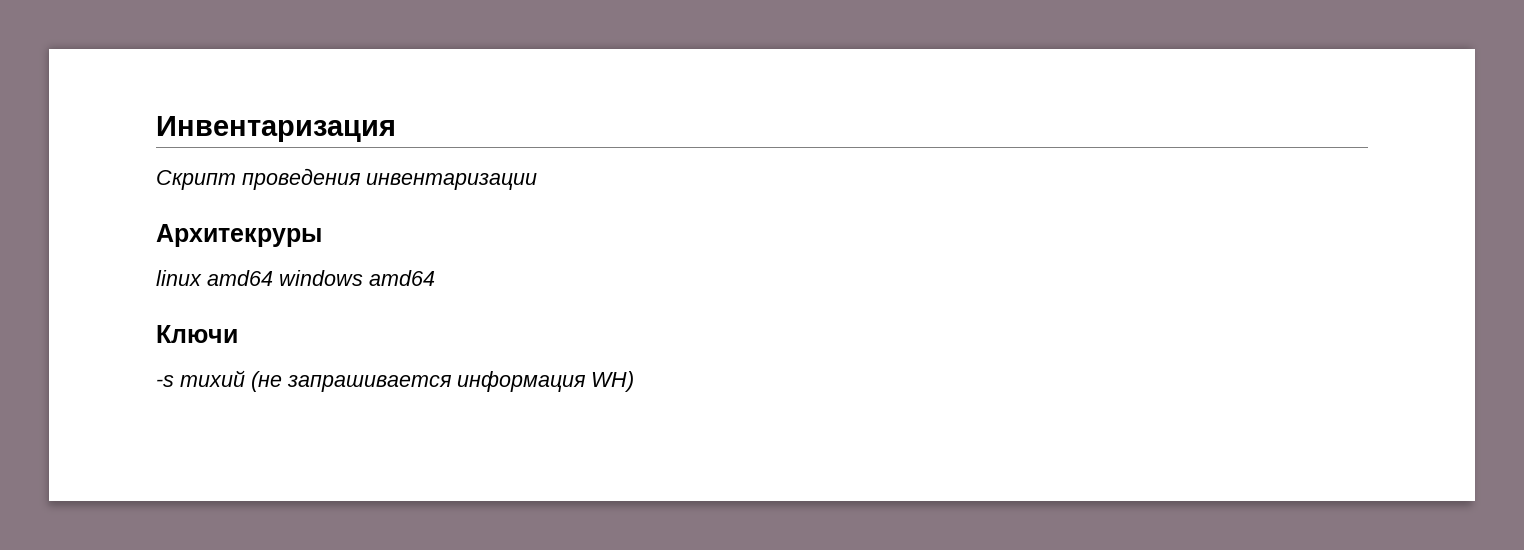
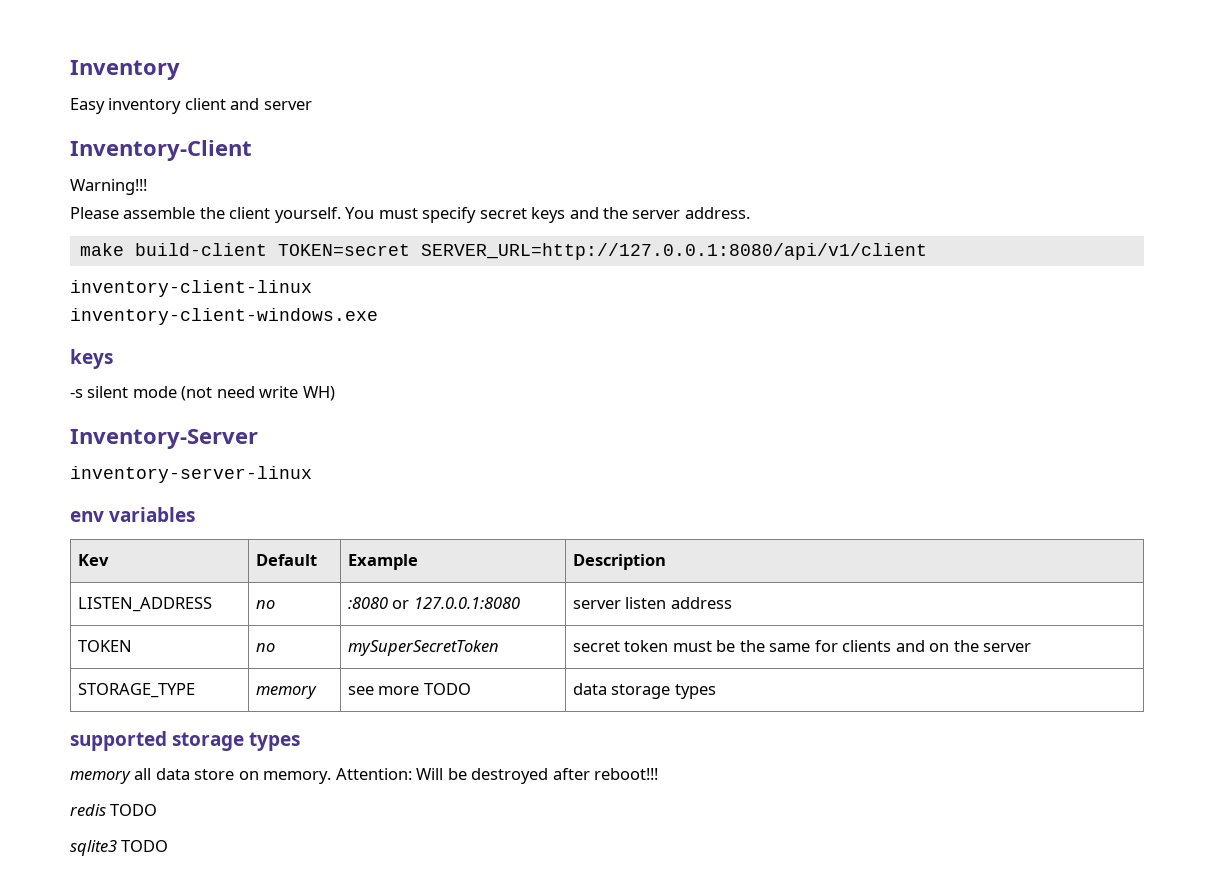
[156,116,396,142] [156,168,537,190] [156,224,322,247] [156,270,435,286] [156,325,238,343] [156,370,634,392] Инвентаризация // Скрипт проведения инвентаризации // Архитекруры // linux amd64 windows amd64 // Ключи // -s тихий (не запрашивается информация WH) -> [70,60,180,80] [70,98,312,114] [70,140,252,161] [70,179,147,195] [70,207,750,223] [79,243,927,260] [70,280,312,297] [70,308,378,325] [70,349,113,369] [70,386,335,401] [70,429,258,449] [70,466,312,483] [70,507,196,522] [78,554,110,566] [256,554,318,566] [348,554,419,570] [573,554,667,570] [78,597,213,612] [256,600,276,609] [348,597,520,609] [573,597,732,609] [78,640,133,652] [256,643,276,652] [348,640,500,656] [573,640,1032,652] [78,683,196,698] [256,685,318,699] [348,683,471,695] [573,683,716,699] [70,731,301,751] [70,768,659,784] [70,804,158,816] [70,840,169,856] Inventory // Easy inventory client and server // Inventory-Client // Warning!!! // Please assemble the client yourself. You must specify secret keys and the server address. // make build-client TOKEN=secret SERVER_URL=http://127.0.0.1:8080/api/v1/client // inventory-client-linux // inventory-client-windows.exe // keys // -s silent mode (not need write WH) // Inventory-Server // inventory-server-linux // env variables // Kev | Default | Example | Description // LISTEN_ADDRESS | no | :8080 or 127.0.0.1:8080 | server listen address // TOKEN | no | mySuperSecretToken | secret token must be the same for clients and on the server // STORAGE_TYPE | memory | see more TODO | data storage types // supported storage types // memory all data store on memory. Attention: Will be destroyed after reboot!!! // redis TODO // sqlite3 TODO

